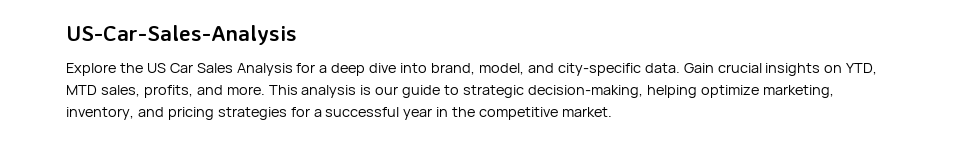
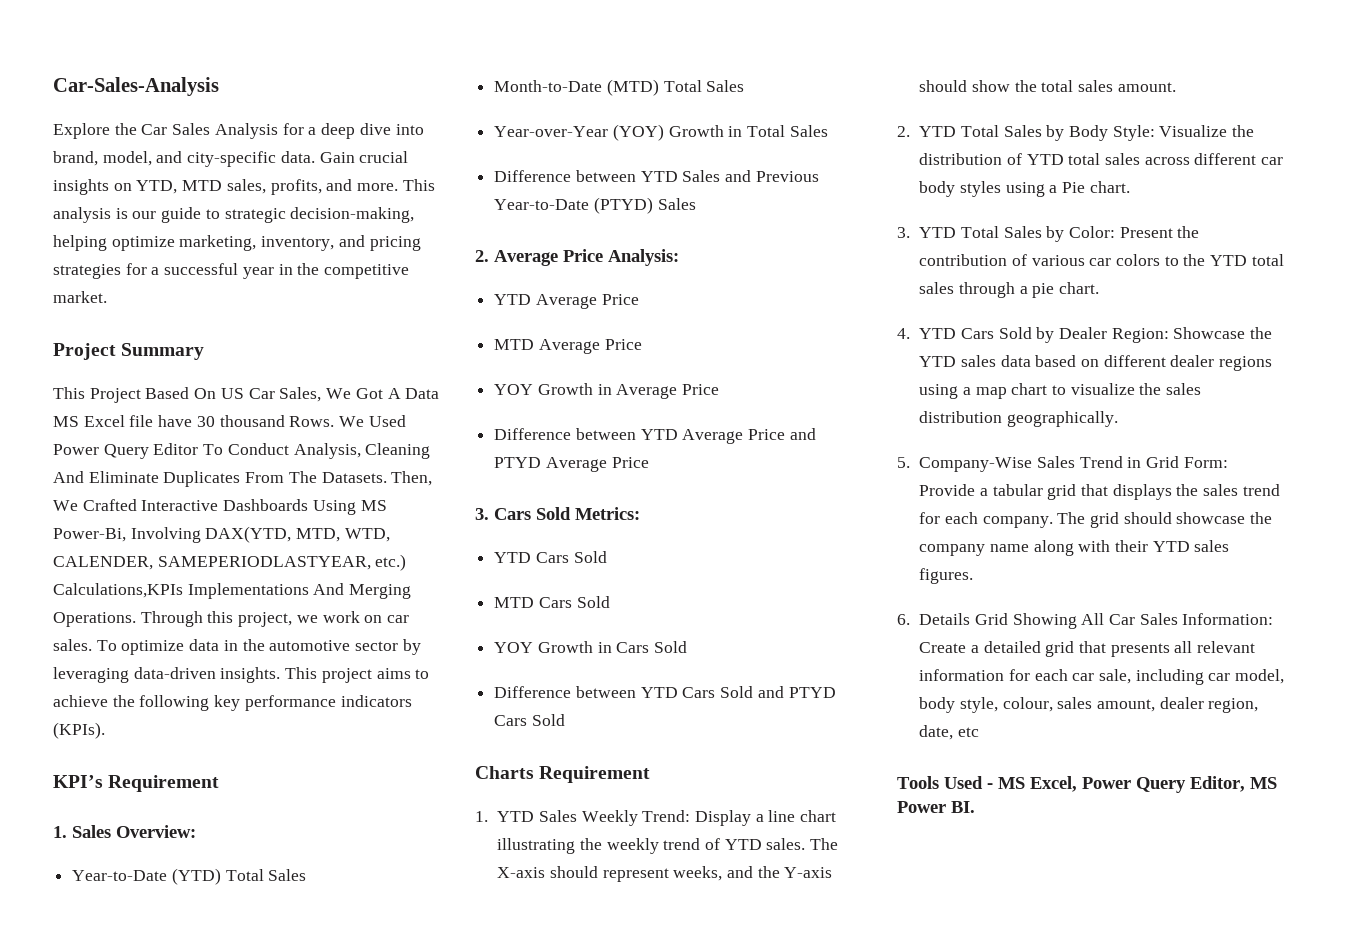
[66,25,297,45] US-Car-Sales-Analysis -> [53,77,219,96] Car-Sales-Analysis
[146,63,166,73] US -> (137, 129) none
(613, 112) none -> [53,343,205,360] [53,387,440,403] [53,415,406,427] [53,443,431,459] [53,471,433,487] [53,499,387,515] [53,526,390,543] [53,554,407,571] [53,583,412,599] [53,611,410,627] [53,639,421,655] [53,667,430,683] [53,695,412,711] [53,722,105,739] [53,775,220,792] [53,825,196,838] [72,868,307,885] [494,79,745,96] [494,124,828,141] [494,170,819,182] [494,197,696,214] [475,249,679,266] [494,294,639,309] [494,339,642,354] [494,383,720,399] [494,428,816,444] [494,457,649,472] [475,507,640,520] [494,551,607,563] [494,596,610,608] [494,641,688,653] [494,686,836,698] [494,714,565,726] [475,766,651,783] [475,810,837,826] [497,838,839,854] [497,866,833,882] [919,80,1176,92] [897,125,1255,141] [919,153,1284,165] [919,181,1130,197] [897,226,1200,242] [919,254,1284,266] [919,282,1099,298] [897,327,1273,343] [919,355,1273,371] [919,383,1202,399] [919,411,1118,427] [897,456,1228,472] [919,484,1280,500] [919,512,1273,528] [919,540,1230,556] [919,568,974,584] [897,613,1274,629] [919,641,1256,657] [919,669,1285,685] [919,697,1259,713] [919,725,979,740] [897,776,1277,793] [897,801,975,813] // Project Summary // This Project Based On US Car Sales, We Got A Data MS Excel file have 30 thousand Rows. We Used Power Query Editor To Conduct Analysis, Cleaning And Eliminate Duplicates From The Datasets. Then, We Crafted Interactive Dashboards Using MS Power-Bi, Involving DAX(YTD, MTD, WTD, CALENDER, SAMEPERIODLASTYEAR, etc.) Calculations,KPIs Implementations And Merging Operations. Through this project, we work on car sales. To optimize data in the automotive sector by leveraging data-driven insights. This project aims to achieve the following key performance indicators (KPIs). // KPI’s Requirement // 1. Sales Overview: // Year-to-Date (YTD) Total Sales // Month-to-Date (MTD) Total Sales // Year-over-Year (YOY) Growth in Total Sales // Difference between YTD Sales and Previous Year-to-Date (PTYD) Sales // 2. Average Price Analysis: // YTD Average Price // MTD Average Price // YOY Growth in Average Price // Difference between YTD Average Price and PTYD Average Price // 3. Cars Sold Metrics: // YTD Cars Sold // MTD Cars Sold // YOY Growth in Cars Sold // Difference between YTD Cars Sold and PTYD Cars Sold // Charts Requirement // 1. YTD Sales Weekly Trend: Display a line chart illustrating the weekly trend of YTD sales. The X-axis should represent weeks, and the Y-axis should show the total sales amount. // 2. YTD Total Sales by Body Style: Visualize the distribution of YTD total sales across different car body styles using a Pie chart. // 3. YTD Total Sales by Color: Present the contribution of various car colors to the YTD total sales through a pie chart. // 4. YTD Cars Sold by Dealer Region: Showcase the YTD sales data based on different dealer regions using a map chart to visualize the sales distribution geographically. // 5. Company-Wise Sales Trend in Grid Form: Provide a tabular grid that displays the sales trend for each company. The grid should showcase the company name along with their YTD sales figures. // 6. Details Grid Showing All Car Sales Information: Create a detailed grid that presents all relevant information for each car sale, including car model, body style, colour, sales amount, dealer region, date, etc // Tools Used - MS Excel, Power Query Editor, MS Power BI.

